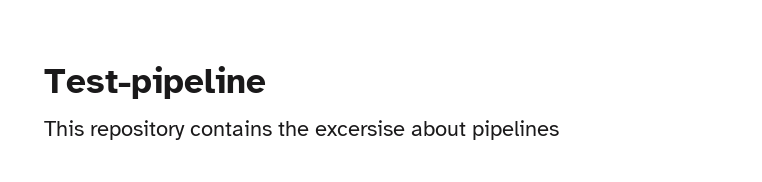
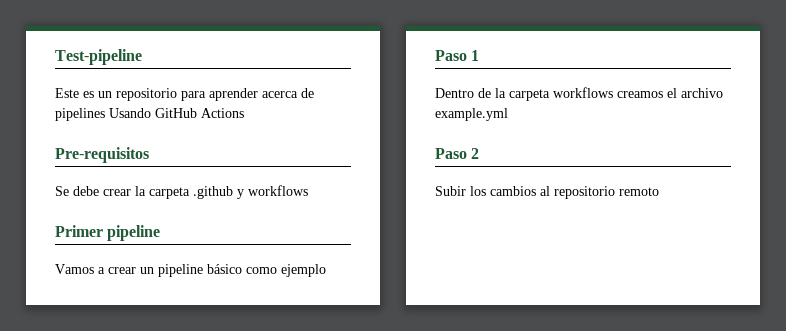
[44,120,559,140] This repository contains the excersise about pipelines -> [55,88,314,101] [55,108,244,121] [55,147,149,163] [55,185,308,199] [55,225,161,241] [55,264,326,277] [435,50,480,61] [435,87,723,101] [435,108,508,121] [435,148,480,159] [435,186,659,199] Este es un repositorio para aprender acerca de pipelines Usando GitHub Actions // Pre-requisitos // Se debe crear la carpeta .github y workflows // Primer pipeline // Vamos a crear un pipeline básico como ejemplo // Paso 1 // Dentro de la carpeta workflows creamos el archivo example.yml // Paso 2 // Subir los cambios al repositorio remoto

